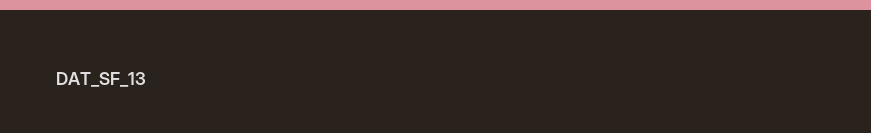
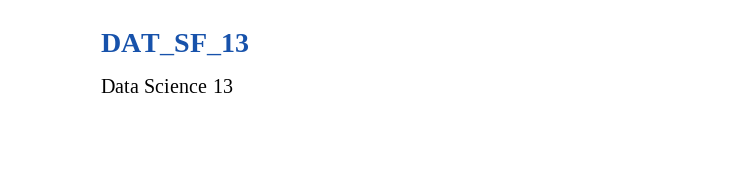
(146, 79) none -> [101,79,233,93] // Data Science 13

